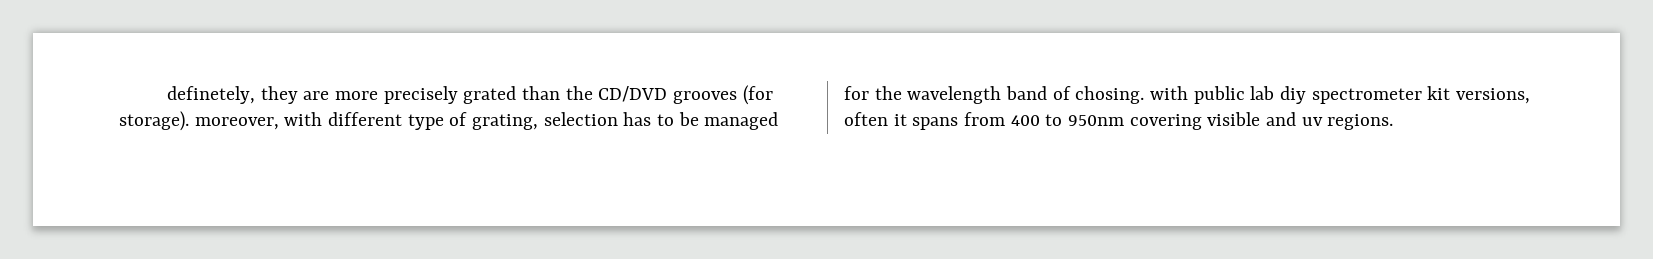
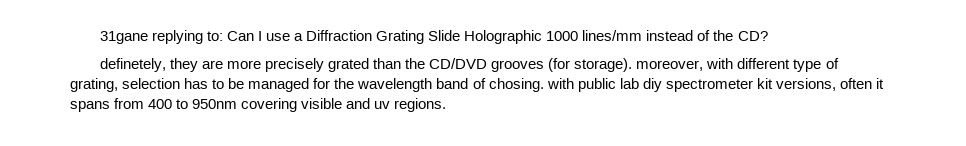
(166, 95) none -> [99,30,768,44] 31gane replying to: Can I use a Diffraction Grating Slide Holographic 1000 lines/mm instead of the CD? //

